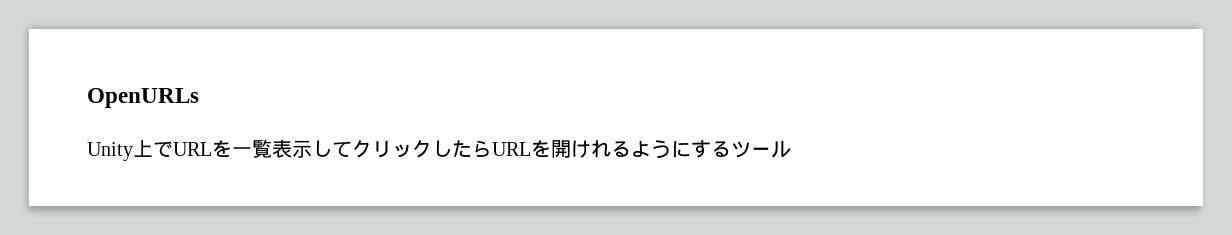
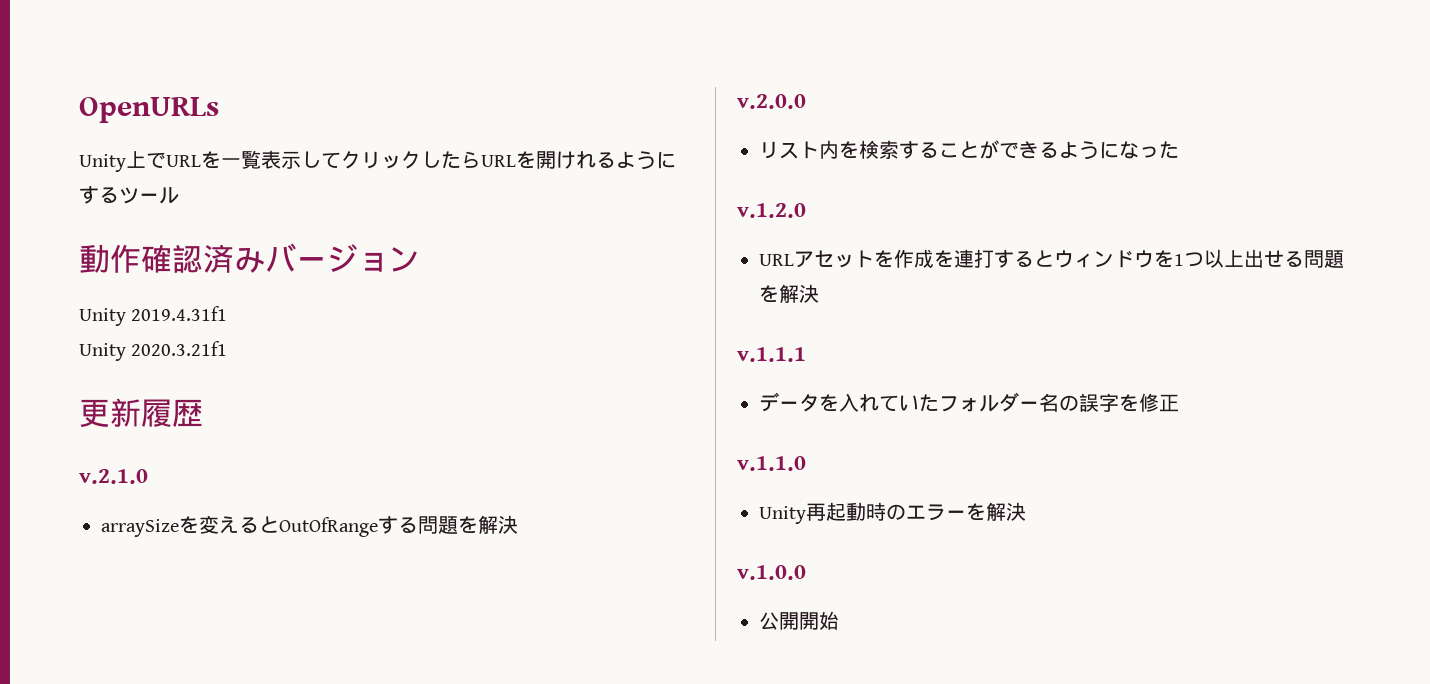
(791, 149) none -> [79,243,420,273] [79,306,228,326] [79,341,228,361] [79,398,203,428] [79,469,148,484] [101,515,518,537] [737,94,806,109] [759,140,1179,160] [737,203,806,218] [759,249,1344,268] [759,284,819,303] [737,347,806,362] [759,392,1179,412] [737,456,806,471] [759,502,1026,524] [737,565,806,580] [759,611,839,630] // 動作確認済みバージョン // Unity 2019.4.31f1 // Unity 2020.3.21f1 // 更新履歴 // v.2.1.0 // arraySizeを変えるとOutOfRangeする問題を解決 // v.2.0.0 // リスト内を検索することができるようになった // v.1.2.0 // URLアセットを作成を連打するとウィンドウを1つ以上出せる問題を解決 // v.1.1.1 // データを入れていたフォルダー名の誤字を修正 // v.1.1.0 // Unity再起動時のエラーを解決 // v.1.0.0 // 公開開始

